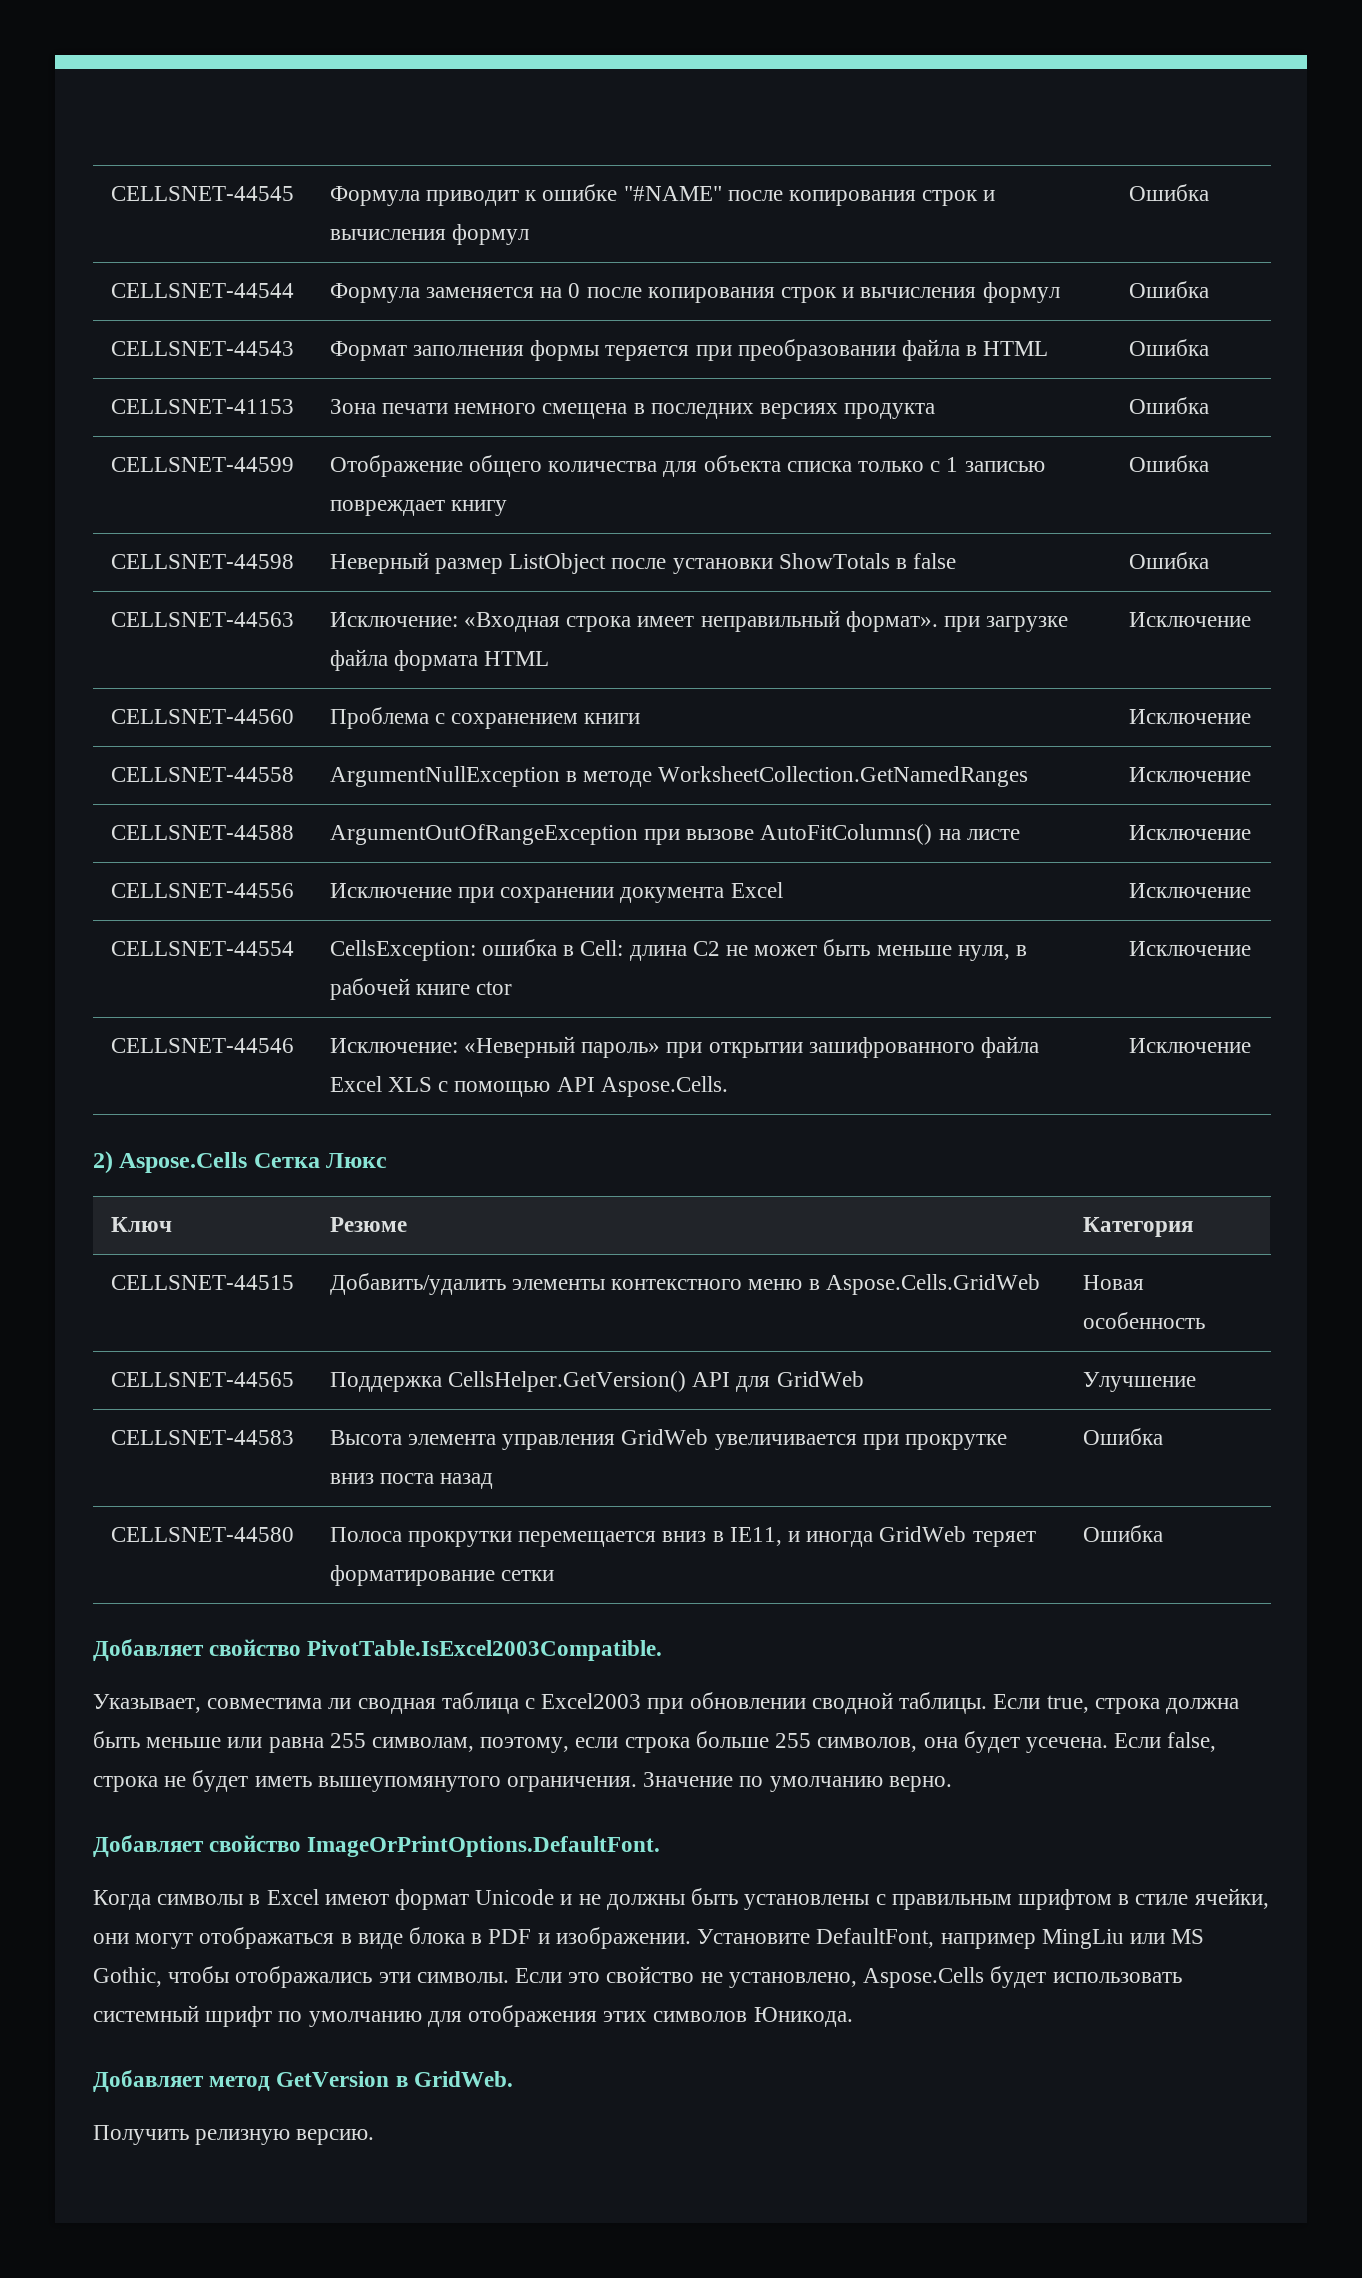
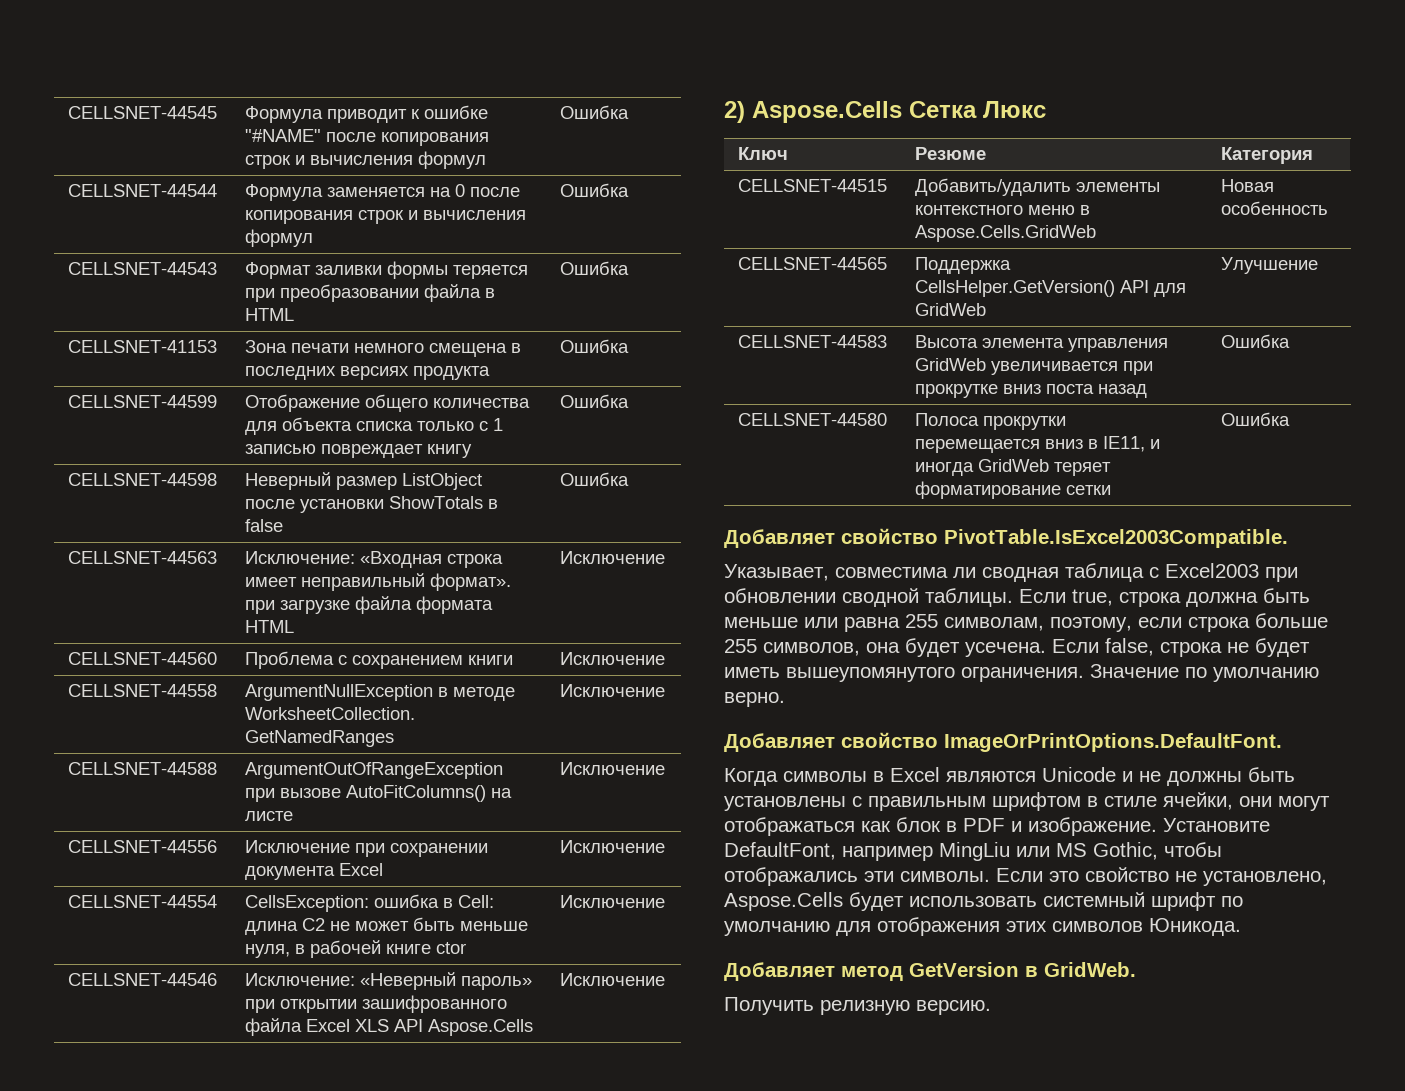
[412,345,524,356] заполнения -> [314,265,382,275] заливки
[438,1076,728,1097] с помощью API Aspose.Cells. -> [393,1019,533,1036] API Aspose.Cells
[324,1889,470,1910] имеют формат -> [946,771,1036,782] являются
[340,1927,466,1949] в виде блока -> [861,817,941,832] как блок
[555,1927,691,1949] изображении. -> [1028,817,1157,836] изображение.

